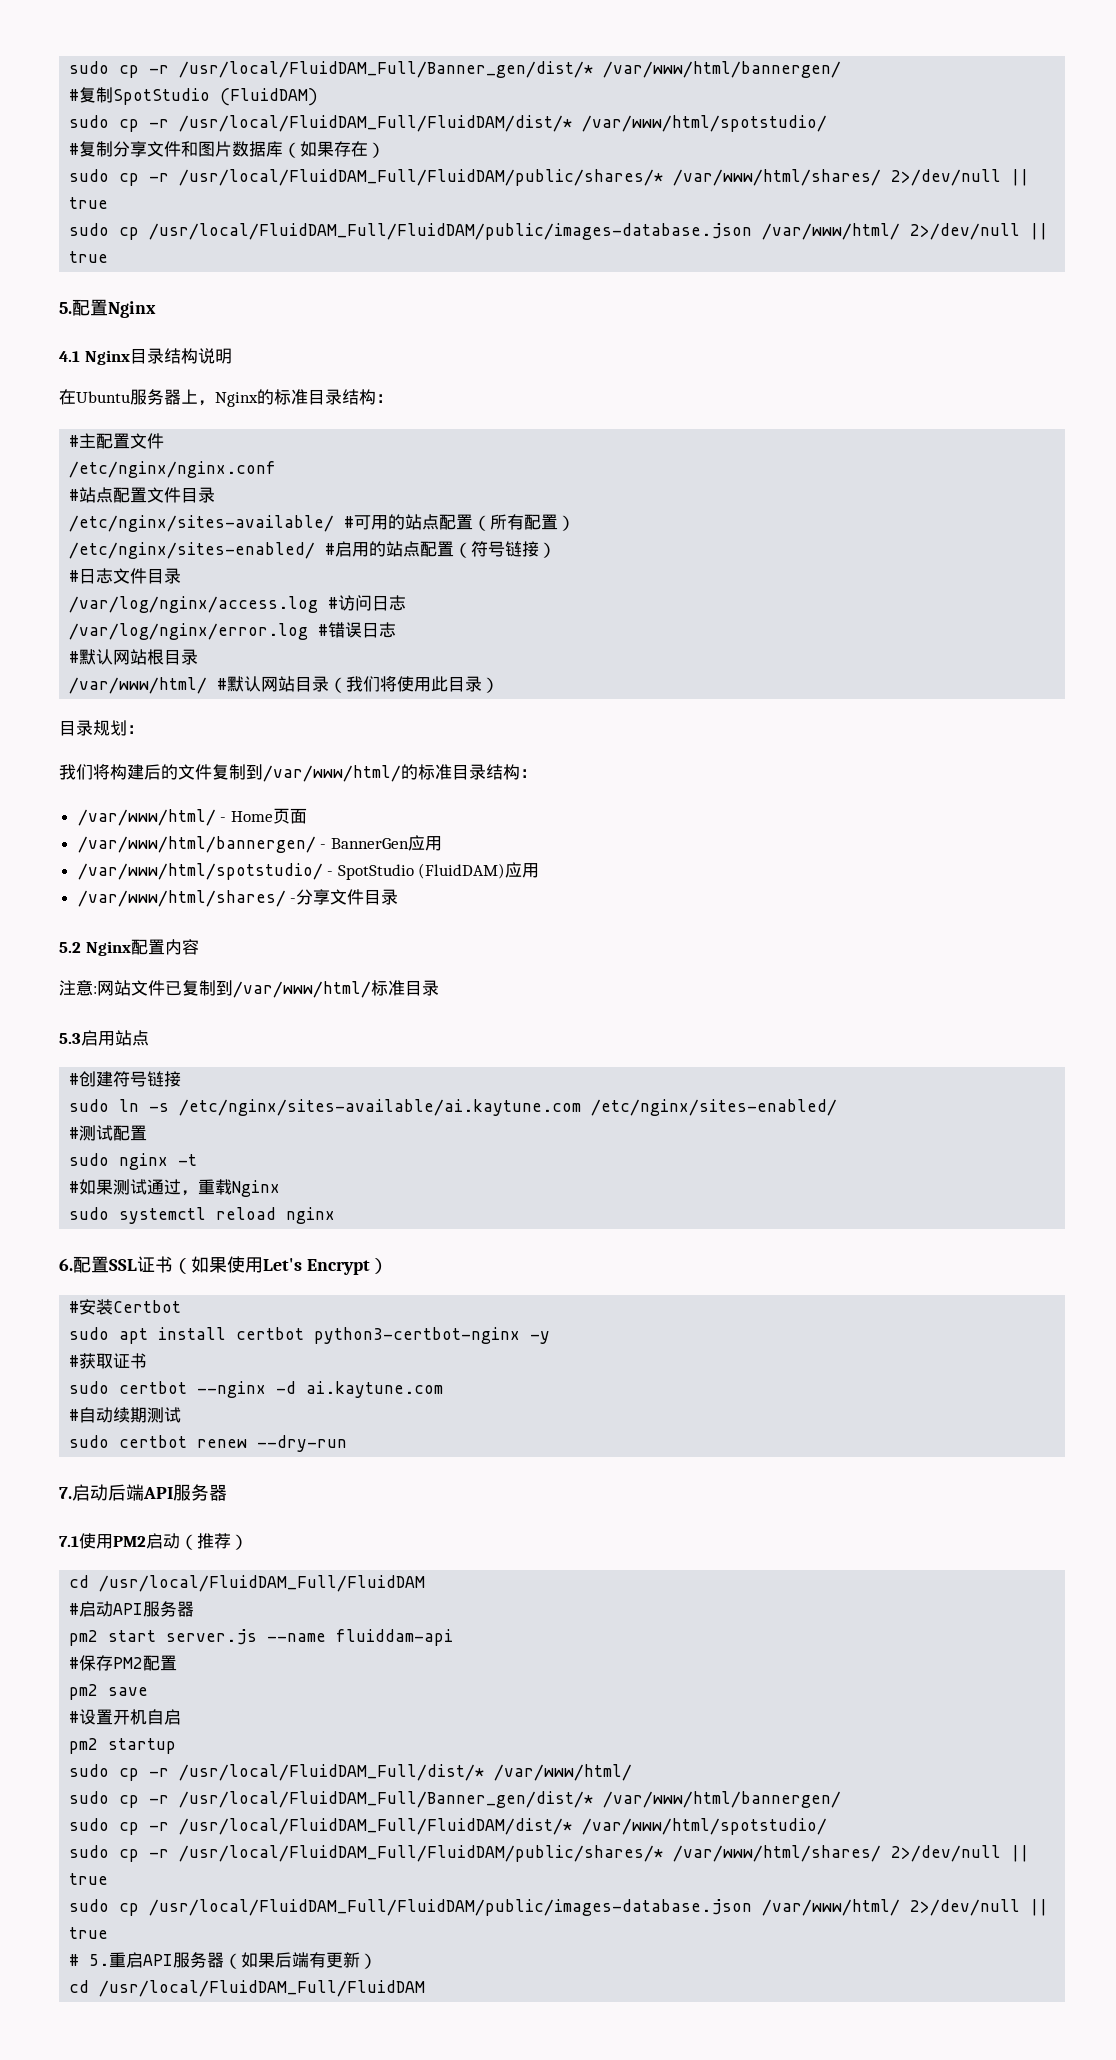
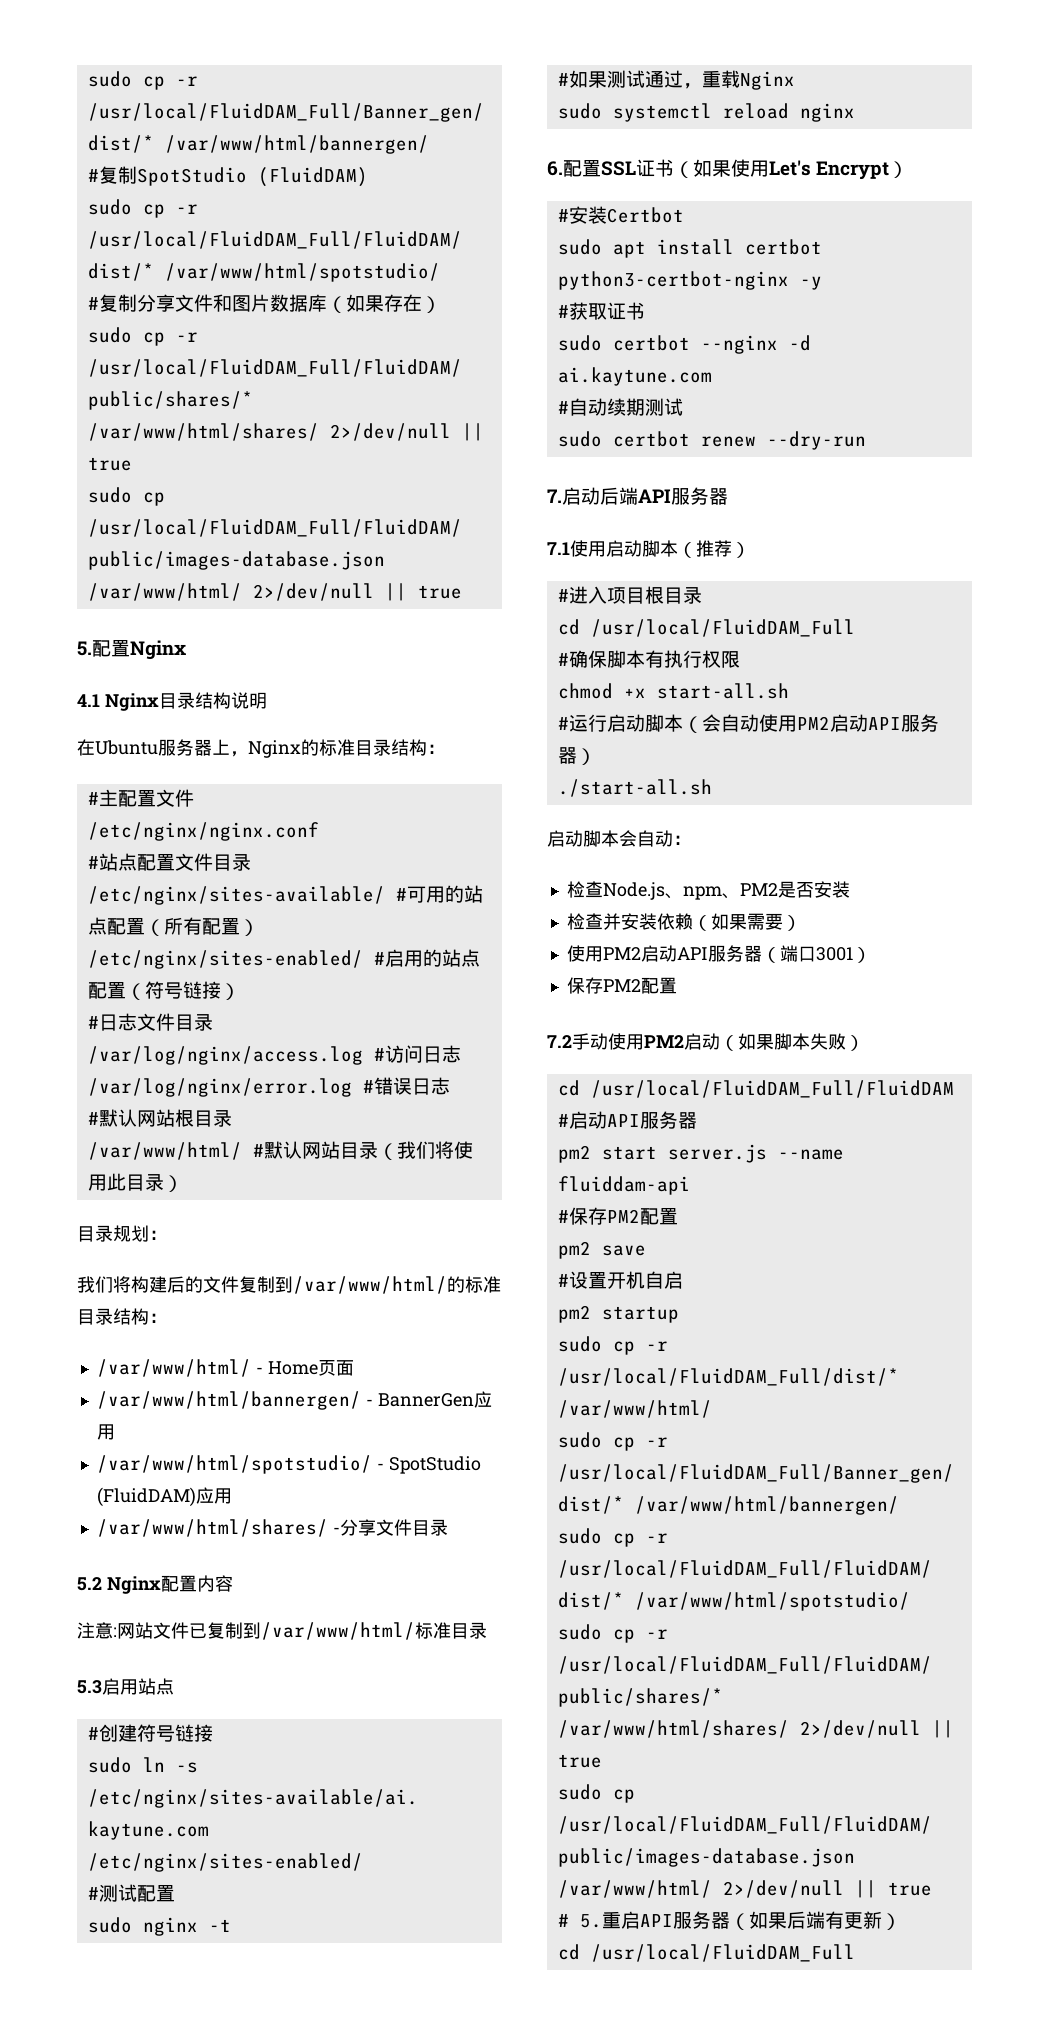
[113,1533,231,1550] PM2启动（推荐 -> [606,540,750,558] [557,586,702,604] [557,619,855,637] [557,650,740,668] [557,683,789,699] [557,714,939,733] [557,747,596,765] [557,779,712,797] [547,830,691,847] [566,881,850,900] [566,913,801,931] [566,945,871,963] [566,977,677,994] [547,1033,846,1051] 启动脚本（推荐） // #进入项目根目录 // cd /usr/local/FluidDAM_Full // #确保脚本有执行权限 // chmod +x start-all.sh // #运行启动脚本（会自动使用PM2启动API服务器） // ./start-all.sh // 启动脚本会自动： // 检查Node.js、npm、PM2是否安装 // 检查并安装依赖（如果需要） // 使用PM2启动API服务器（端口3001） // 保存PM2配置 // 7.2手动使用PM2启动（如果脚本失败
[99,1980,426,1997] /usr/local/FluidDAM_Full/FluidDAM -> [590,1944,855,1962] /usr/local/FluidDAM_Full

